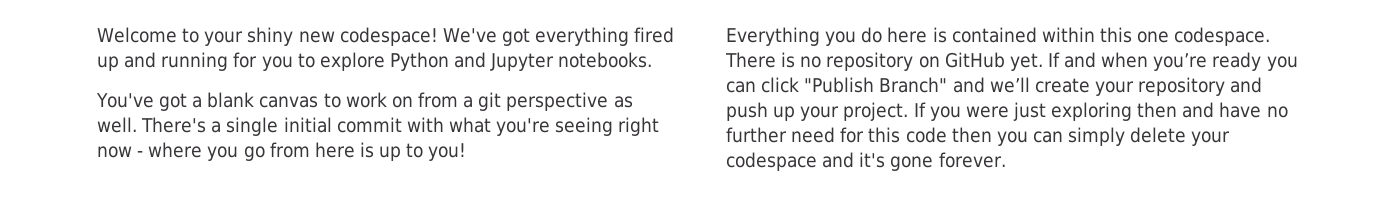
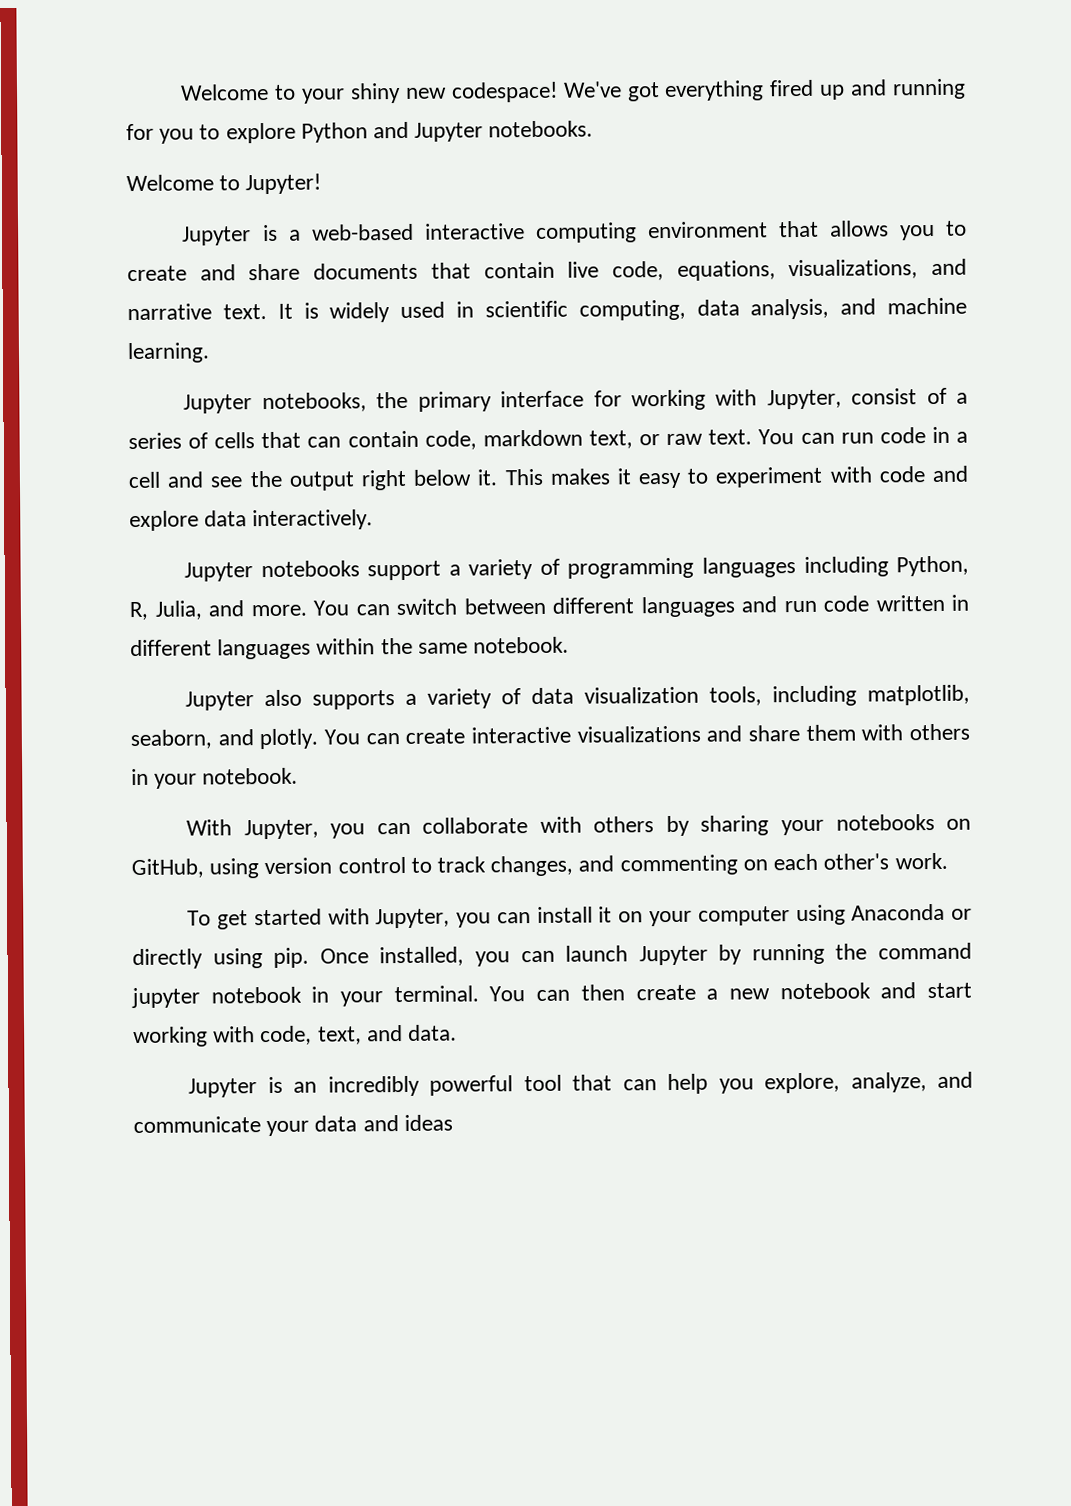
[96,92,633,111] [97,117,660,136] [97,142,467,161] [726,27,1271,46] [725,52,1298,71] [726,77,1263,96] [726,102,1288,121] [726,127,1231,146] [726,152,1006,171] You've got a blank canvas to work on from a git perspective as well. There's a single initial commit with what you're seeing right now - where you go from here is up to you! // Everything you do here is contained within this one codespace. There is no repository on GitHub yet. If and when you’re ready you can click "Publish Branch" and we’ll create your repository and push up your project. If you were just exploring then and have no further need for this code then you can simply delete your codespace and it's gone forever. -> [126,173,322,195] [182,220,968,246] [127,258,968,282] [127,297,967,323] [127,342,210,364] [183,387,968,414] [128,426,969,450] [128,465,968,491] [129,509,374,532] [184,555,969,582] [129,594,969,621] [130,636,570,660] [185,684,970,711] [130,723,970,750] [131,767,299,789] [186,814,971,840] [131,852,948,879] [187,903,972,930] [132,942,972,970] [131,982,973,1009] [133,1024,458,1048] [188,1071,973,1098] [133,1114,453,1137] Welcome to Jupyter! // Jupyter is a web-based interactive computing environment that allows you to create and share documents that contain live code, equations, visualizations, and narrative text. It is widely used in scientific computing, data analysis, and machine learning. // Jupyter notebooks, the primary interface for working with Jupyter, consist of a series of cells that can contain code, markdown text, or raw text. You can run code in a cell and see the output right below it. This makes it easy to experiment with code and explore data interactively. // Jupyter notebooks support a variety of programming languages including Python, R, Julia, and more. You can switch between different languages and run code written in different languages within the same notebook. // Jupyter also supports a variety of data visualization tools, including matplotlib, seaborn, and plotly. You can create interactive visualizations and share them with others in your notebook. // With Jupyter, you can collaborate with others by sharing your notebooks on GitHub, using version control to track changes, and commenting on each other's work. // To get started with Jupyter, you can install it on your computer using Anaconda or directly using pip. Once installed, you can launch Jupyter by running the command jupyter notebook in your terminal. You can then create a new notebook and start working with code, text, and data. // Jupyter is an incredibly powerful tool that can help you explore, analyze, and communicate your data and ideas

